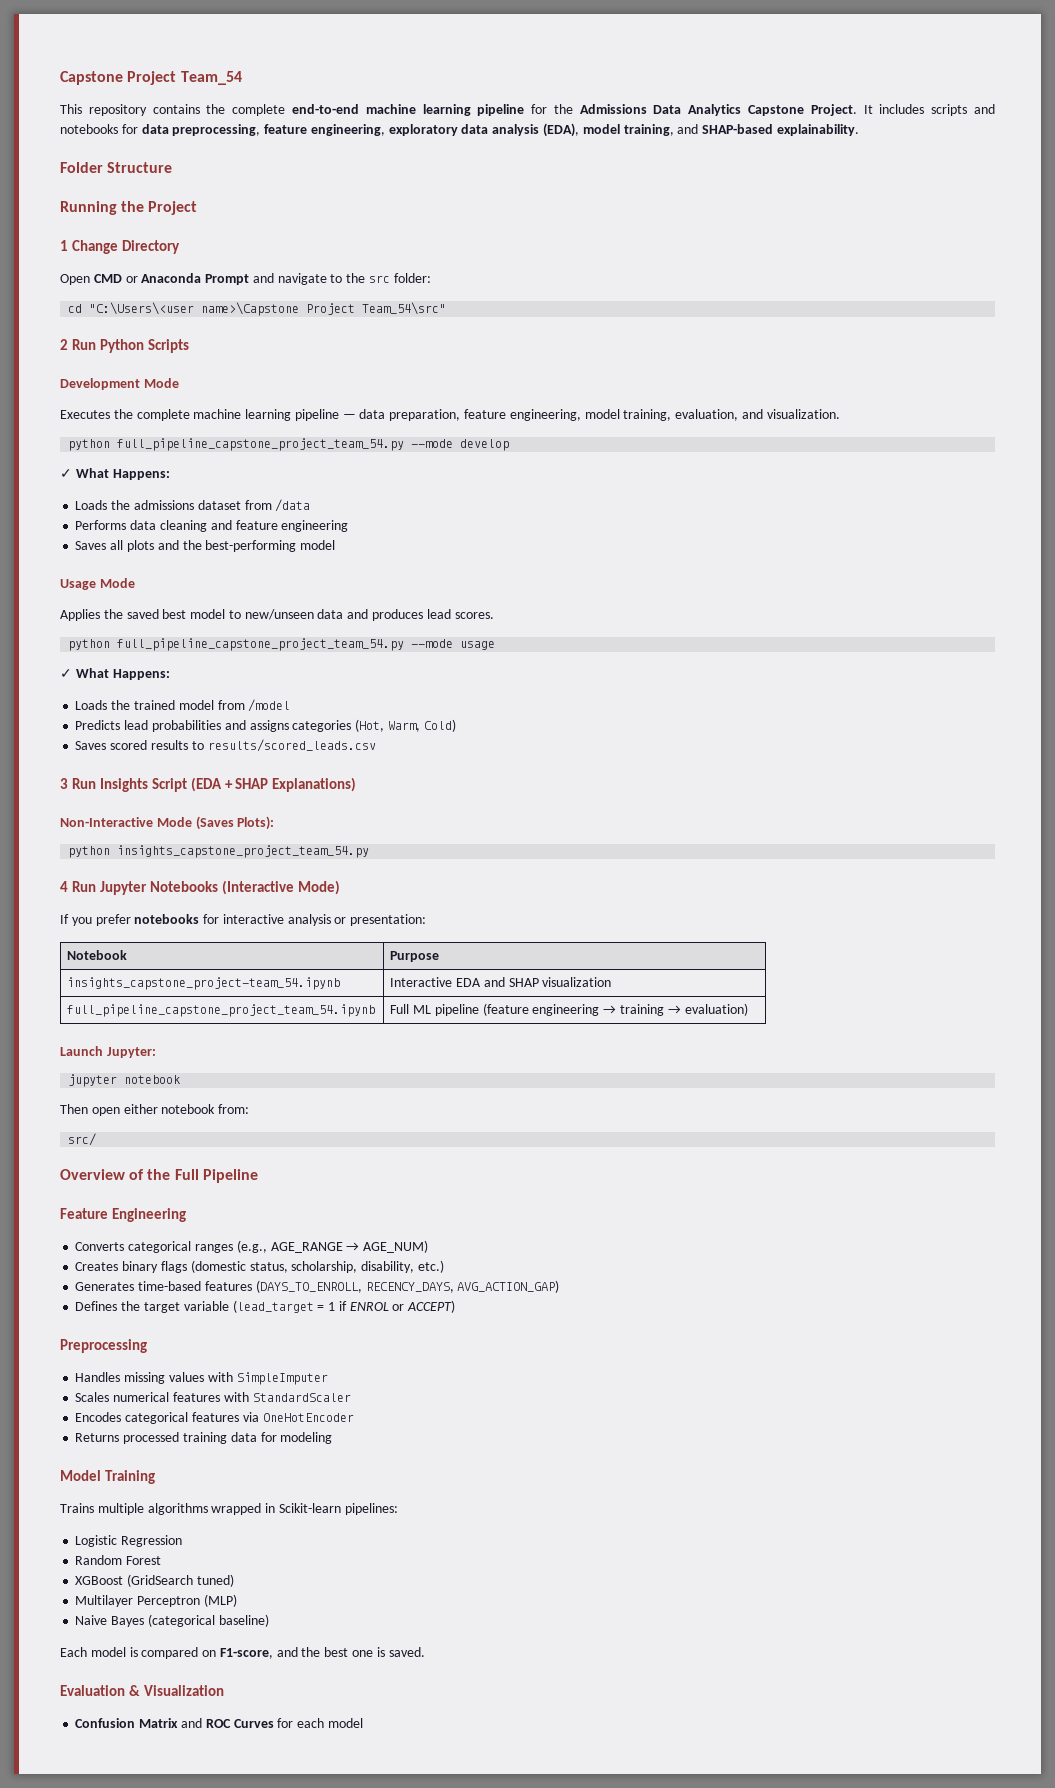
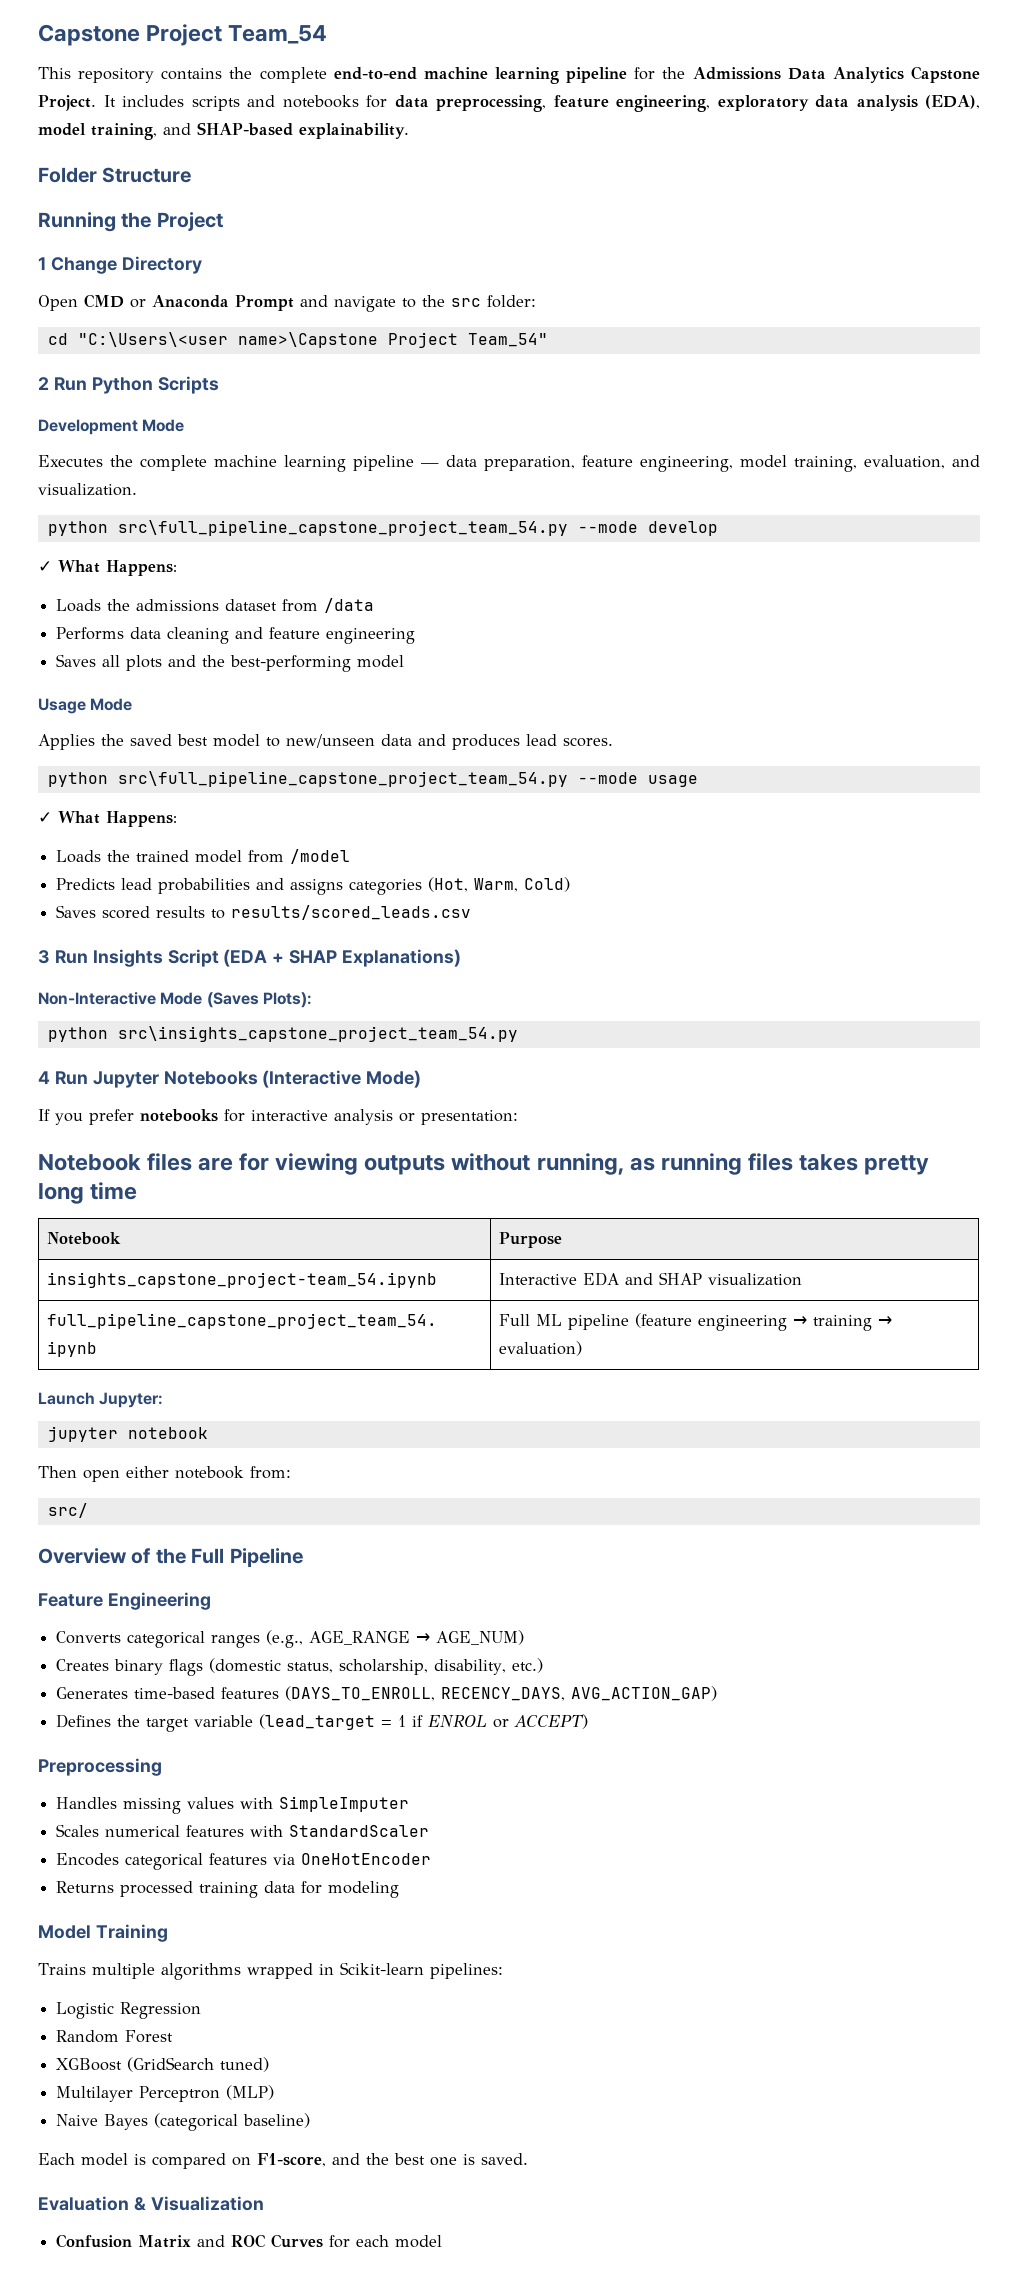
[362,302,447,315] Team_54\src" -> [467,333,548,347] Team_54"
[117,438,405,451] full_pipeline_capstone_project_team_54.py -> [117,520,568,536] src\full_pipeline_capstone_project_team_54.py
[117,638,405,651] full_pipeline_capstone_project_team_54.py -> [117,771,568,787] src\full_pipeline_capstone_project_team_54.py
[117,845,370,858] insights_capstone_project_team_54.py -> [117,1026,518,1042] src\insights_capstone_project_team_54.py
(427, 920) none -> [38,1153,929,1175] [38,1182,138,1204] // Notebook files are for viewing outputs without running, as running files takes pretty long time

